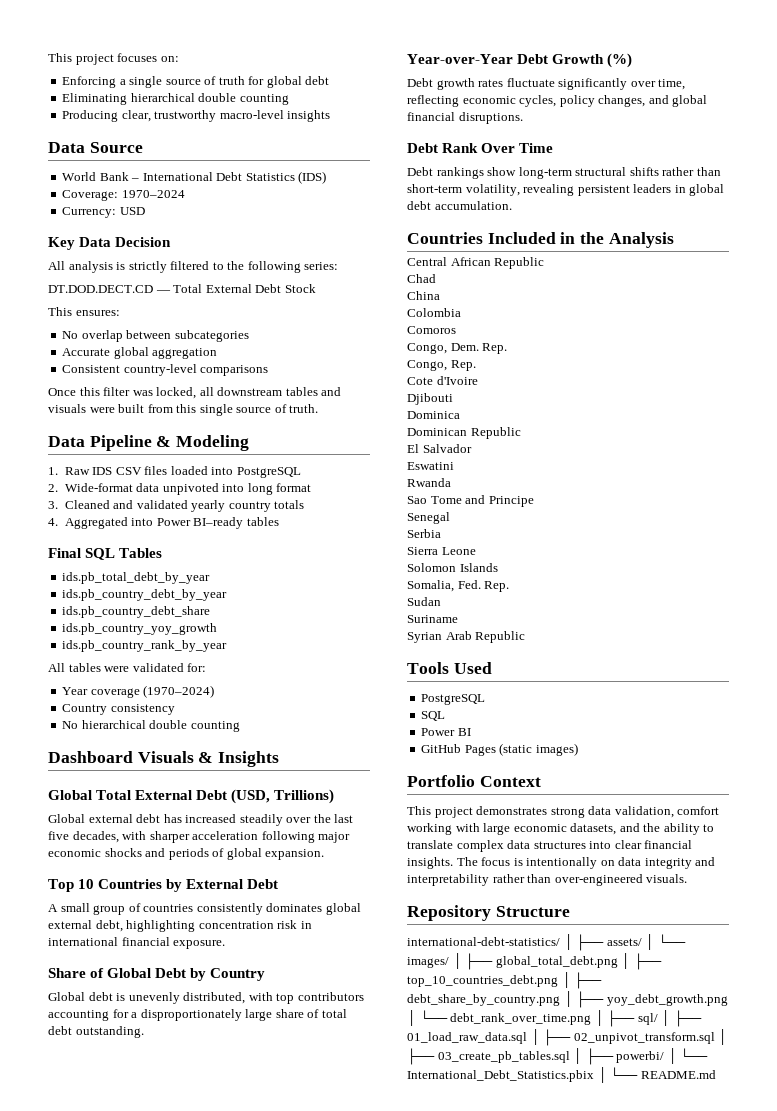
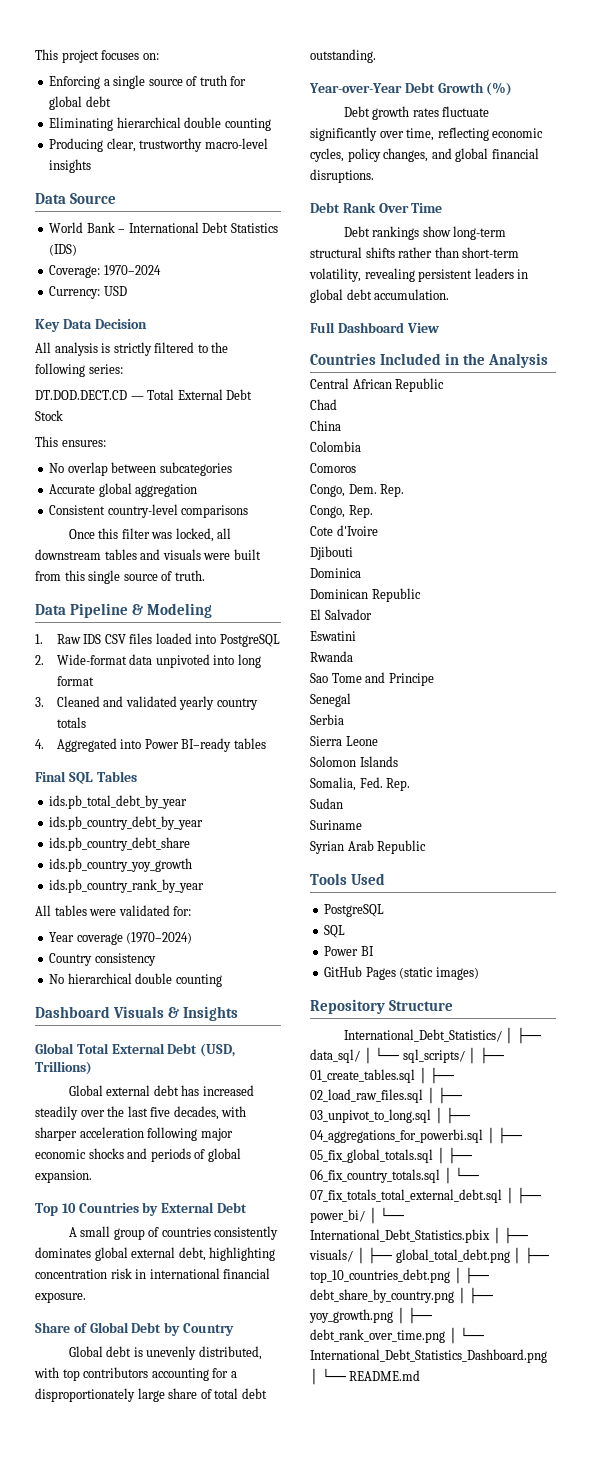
(512, 205) none -> [310,322,439,333] // Full Dashboard View
[407,775,541,787] [407,806,720,818] [407,823,715,835] [407,840,693,852] [407,857,716,869] [407,874,688,886] // Portfolio Context // This project demonstrates strong data validation, comfort working with large economic datasets, and the ability to translate complex data structures into clear financial insights. The focus is intentionally on data integrity and interpretability rather than over-engineered visuals. -> (479, 973) none
[407,934,686,951] [407,957,449,968] international-debt-statistics/ │ ├── assets/ │ └── images/ -> [343,1027,541,1044] [310,1047,504,1064] [310,1067,455,1084] [310,1087,463,1104] [310,1107,471,1124] [310,1127,523,1144] [310,1147,473,1164] [310,1167,480,1184] [310,1187,542,1204] [310,1207,405,1224] [310,1227,529,1244] [309,1249,353,1262] International_Debt_Statistics/ │ ├── data_sql/ │ └── sql_scripts/ │ ├── 01_create_tables.sql │ ├── 02_load_raw_files.sql │ ├── 03_unpivot_to_long.sql │ ├── 04_aggregations_for_powerbi.sql │ ├── 05_fix_global_totals.sql │ ├── 06_fix_country_totals.sql │ └── 07_fix_totals_total_external_debt.sql │ ├── power_bi/ │ └── International_Debt_Statistics.pbix │ ├── visuals/
[606,994,728,1006] [407,1010,702,1027] [407,1029,728,1046] [407,1048,709,1065] [407,1070,594,1082] yoy_debt_growth.png │ └── debt_rank_over_time.png │ ├── sql/ │ ├── 01_load_raw_data.sql │ ├── 02_unpivot_transform.sql │ ├── 03_create_pb_tables.sql │ ├── powerbi/ │ └── International_Debt_Statistics.pbix -> [309,1307,433,1324] [310,1327,485,1344] [310,1349,547,1363] yoy_growth.png │ ├── debt_rank_over_time.png │ └── International_Debt_Statistics_Dashboard.png

